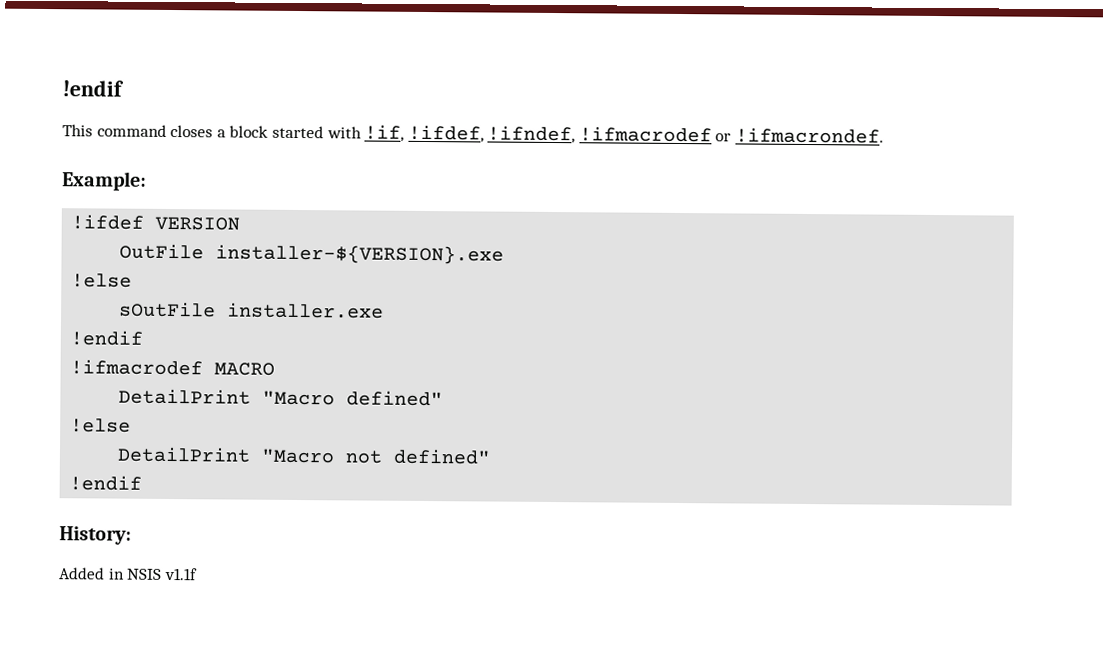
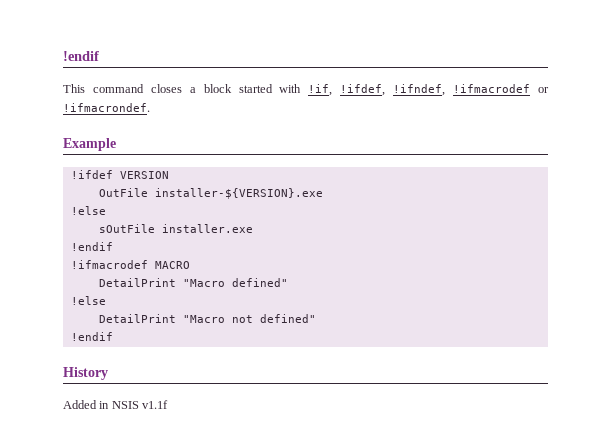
[62,171,147,191] Example: -> [63,138,116,151] Example
[59,526,132,545] History: -> [63,367,108,380] History

